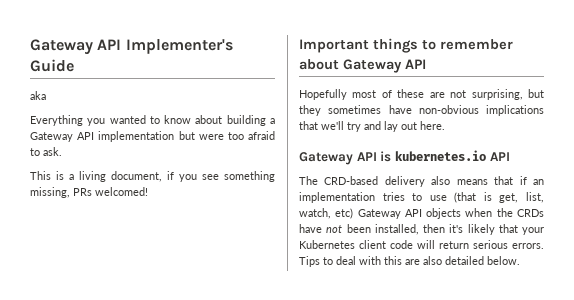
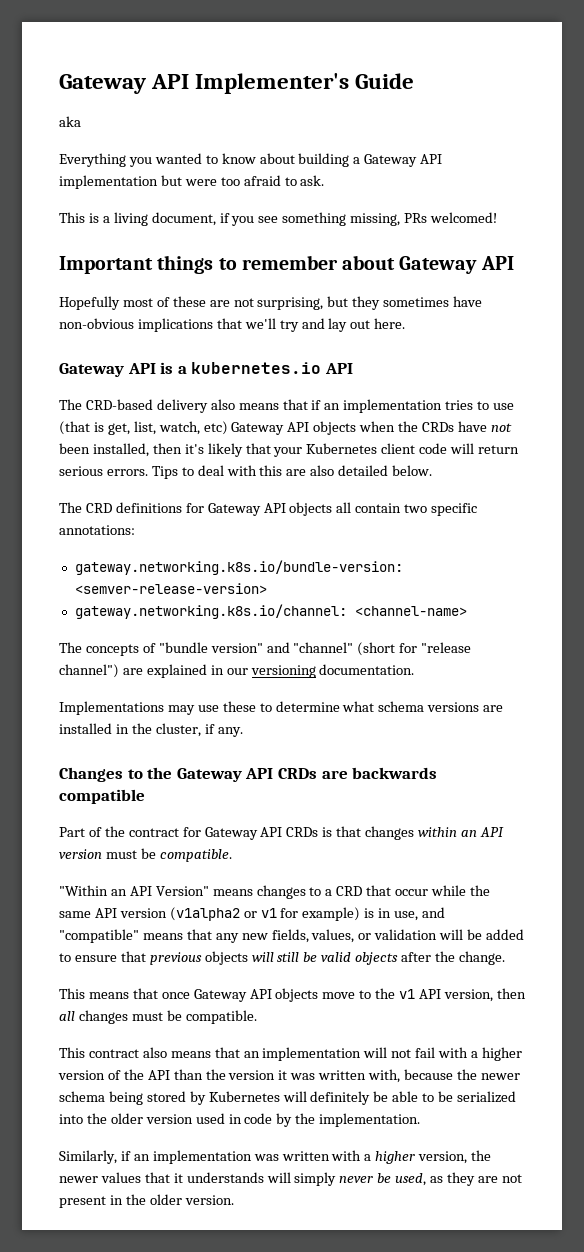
(392, 156) none -> [177,366,187,374] a
(520, 260) none -> [59,502,478,516] [59,525,135,535] [74,560,403,575] [74,583,267,594] [74,604,467,619] [59,642,472,656] [59,664,415,678] [59,701,504,715] [59,723,243,737] [59,767,438,782] [59,789,145,804] [59,826,504,840] [59,848,232,862] [59,885,490,899] [59,907,446,921] [59,929,525,943] [59,951,505,965] [59,988,526,1002] [59,1010,257,1024] [59,1047,522,1061] [58,1069,520,1083] [59,1091,517,1105] [59,1113,421,1127] [59,1150,492,1164] [59,1172,522,1186] [59,1194,234,1208] // The CRD definitions for Gateway API objects all contain two specific annotations: // gateway.networking.k8s.io/bundle-version: <semver-release-version> // gateway.networking.k8s.io/channel: <channel-name> // The concepts of "bundle version" and "channel" (short for "release channel") are explained in our versioning documentation. // Implementations may use these to determine what schema versions are installed in the cluster, if any. // Changes to the Gateway API CRDs are backwards compatible // Part of the contract for Gateway API CRDs is that changes within an API version must be compatible. // "Within an API Version" means changes to a CRD that occur while the same API version (v1alpha2 or v1 for example) is in use, and "compatible" means that any new fields, values, or validation will be added to ensure that previous objects will still be valid objects after the change. // This means that once Gateway API objects move to the v1 API version, then all changes must be compatible. // This contract also means that an implementation will not fail with a higher version of the API than the version it was written with, because the newer schema being stored by Kubernetes will definitely be able to be serialized into the older version used in code by the implementation. // Similarly, if an implementation was written with a higher version, the newer values that it understands will simply never be used, as they are not present in the older version.

